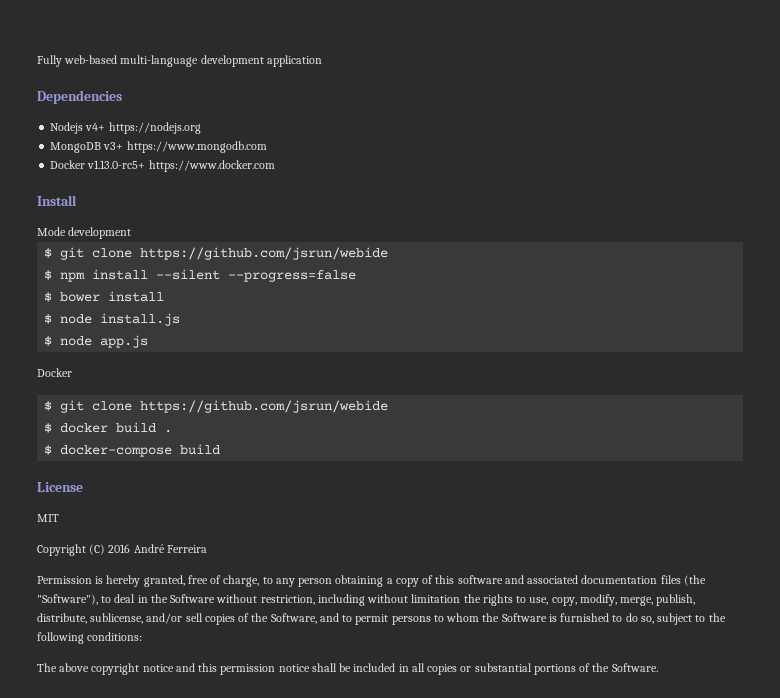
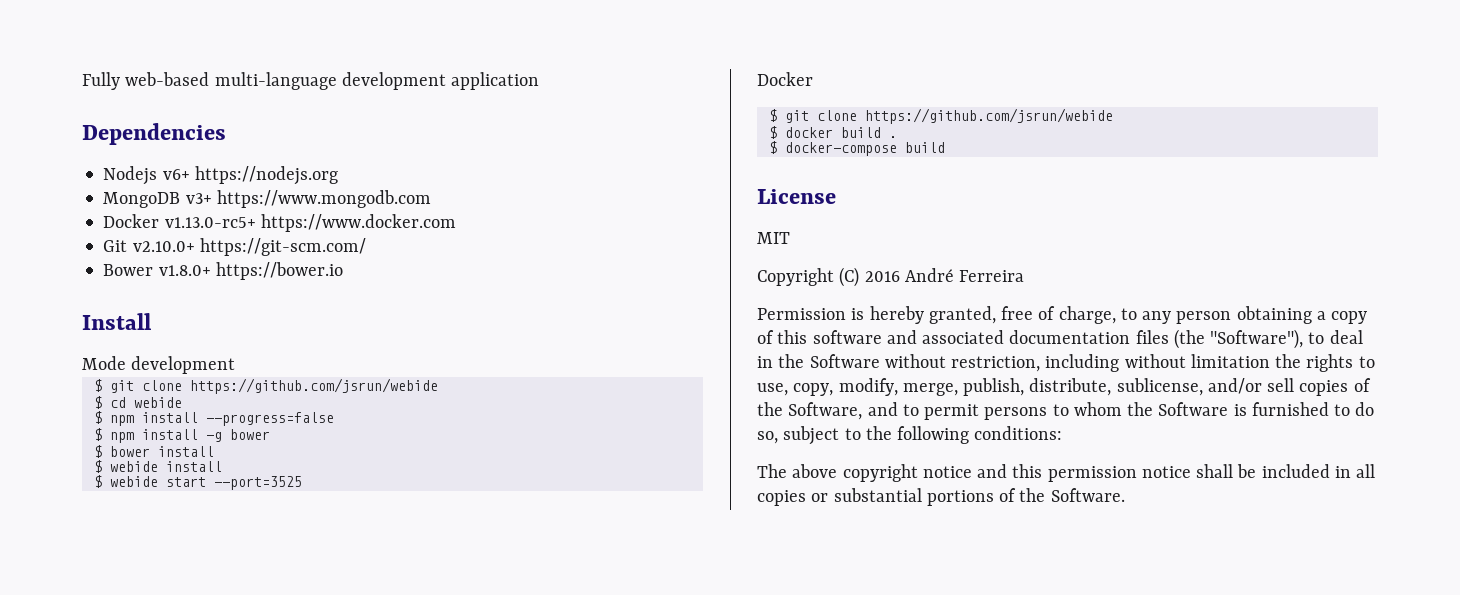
[85,123,106,131] v4+ -> [162,169,190,180] v6+
(275, 166) none -> [103,238,366,256] [103,262,343,280] // Git v2.10.0+ https://git-scm.com/ // Bower v1.8.0+ https://bower.io
[44,269,221,282] // $ npm install --silent -> [93,396,182,409] [93,411,198,426] // $ cd webide // $ npm install
(357, 276) none -> [93,428,270,443] // $ npm install -g bower
[60,313,181,326] [44,335,149,348] node install.js // $ node app.js -> [109,461,222,472] [93,475,302,490] webide install // $ webide start --port=3525

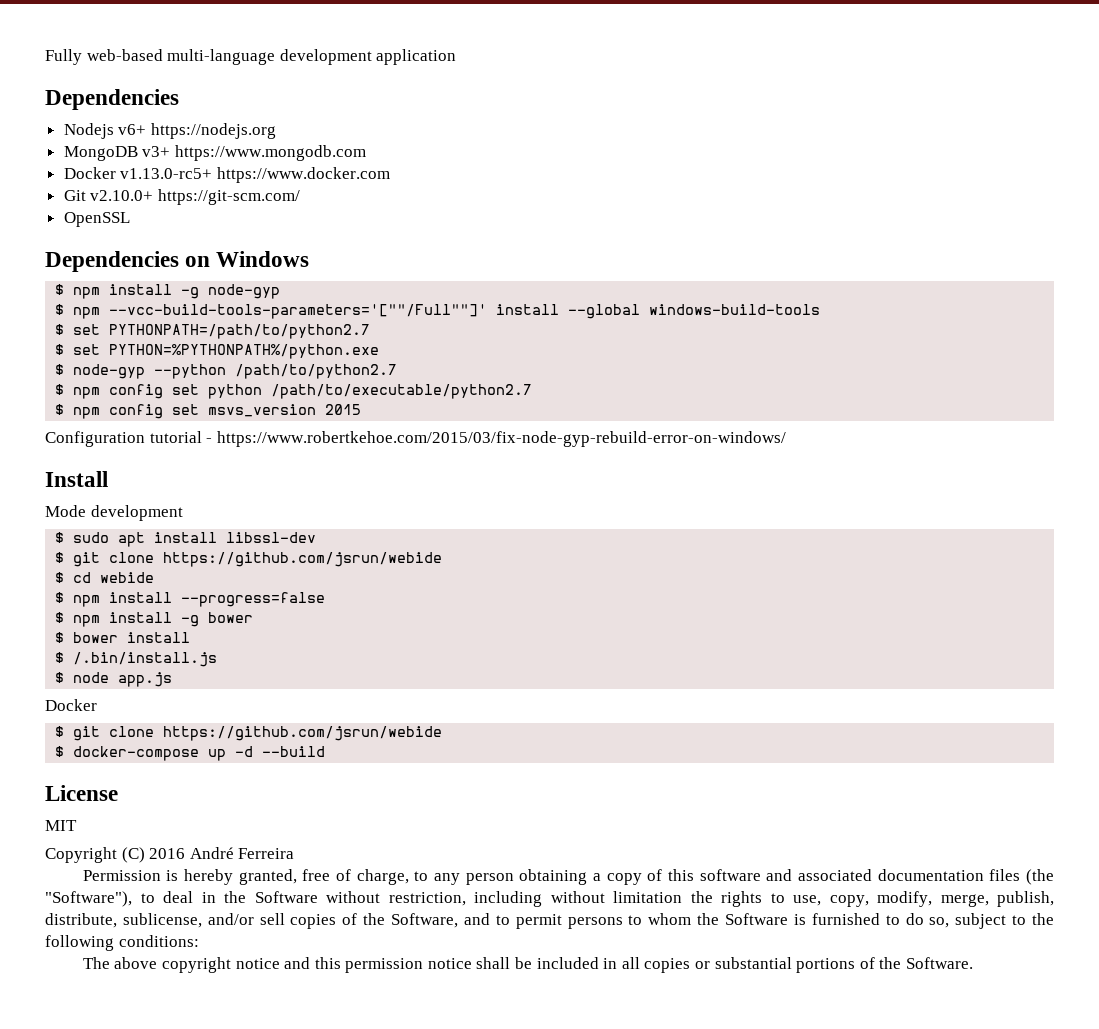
[103,262,343,280] [82,313,151,330] [82,356,236,374] Bower v1.8.0+ https://bower.io // Install // Mode development -> [63,212,130,227] [45,251,310,272] [55,284,281,299] [55,304,821,319] [55,324,371,339] [55,344,380,359] [55,364,398,379] [55,384,533,399] [55,404,362,419] [45,431,786,447] [45,471,108,487] [45,505,183,521] [55,532,317,547] OpenSSL // Dependencies on Windows // $ npm install -g node-gyp // $ npm --vcc-build-tools-parameters='[""/Full""]' install --global windows-build-tools // $ set PYTHONPATH=/path/to/python2.7 // $ set PYTHON=%PYTHONPATH%/python.exe // $ node-gyp --python /path/to/python2.7 // $ npm config set python /path/to/executable/python2.7 // $ npm config set msvs_version 2015 // Configuration tutorial - https://www.robertkehoe.com/2015/03/fix-node-gyp-rebuild-error-on-windows/ // Install // Mode development // $ sudo apt install libssl-dev
[109,461,222,472] [93,475,302,490] webide install // $ webide start --port=3525 -> [73,652,218,667] [55,672,173,687] /.bin/install.js // $ node app.js
[768,126,897,139] // $ docker build . -> (443, 733) none
[904,142,945,153] build -> [208,746,326,761] up -d --build

